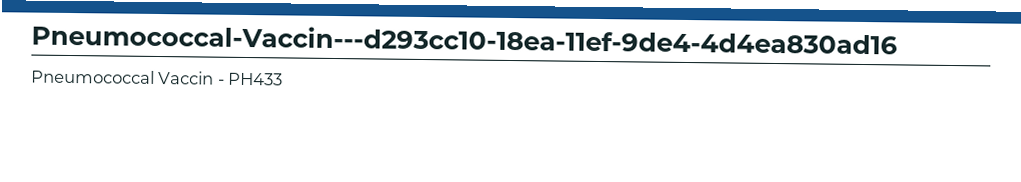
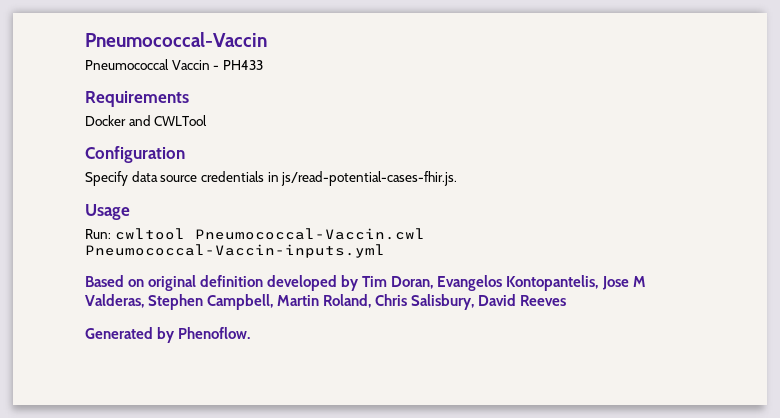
[31,23,898,55] Pneumococcal-Vaccin---d293cc10-18ea-11ef-9de4-4d4ea830ad16 -> [85,32,267,47] Pneumococcal-Vaccin
(284, 79) none -> [85,91,189,107] [85,115,208,126] [85,146,185,163] [85,171,458,186] [85,204,130,220] [85,228,425,240] [85,244,385,258] [85,275,646,291] [85,294,567,310] [85,327,251,343] // Requirements // Docker and CWLTool // Configuration // Specify data source credentials in js/read-potential-cases-fhir.js. // Usage // Run: cwltool Pneumococcal-Vaccin.cwl Pneumococcal-Vaccin-inputs.yml // Based on original definition developed by Tim Doran, Evangelos Kontopantelis, Jose M Valderas, Stephen Campbell, Martin Roland, Chris Salisbury, David Reeves // Generated by Phenoflow.

